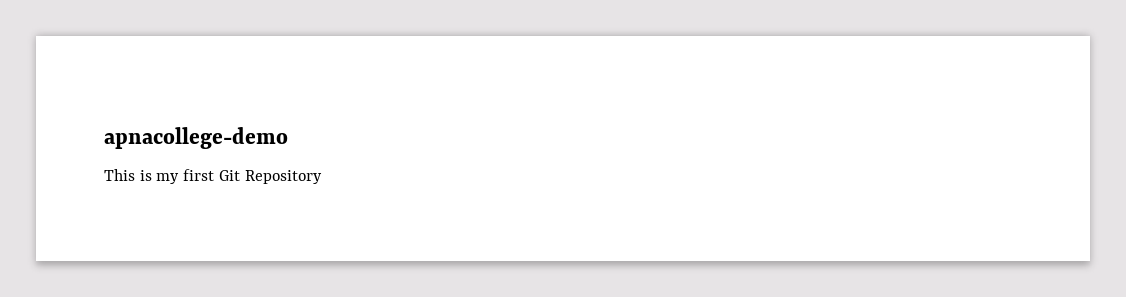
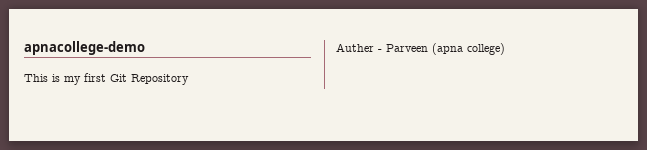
(322, 177) none -> [336,43,505,55] // Auther - Parveen (apna college)

